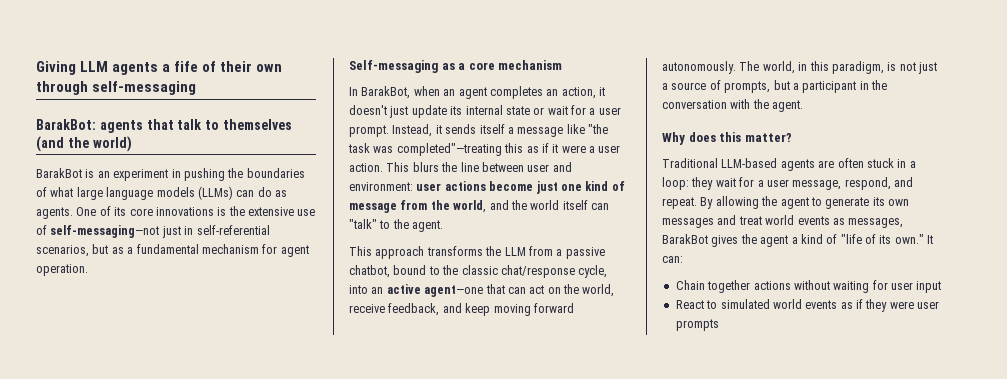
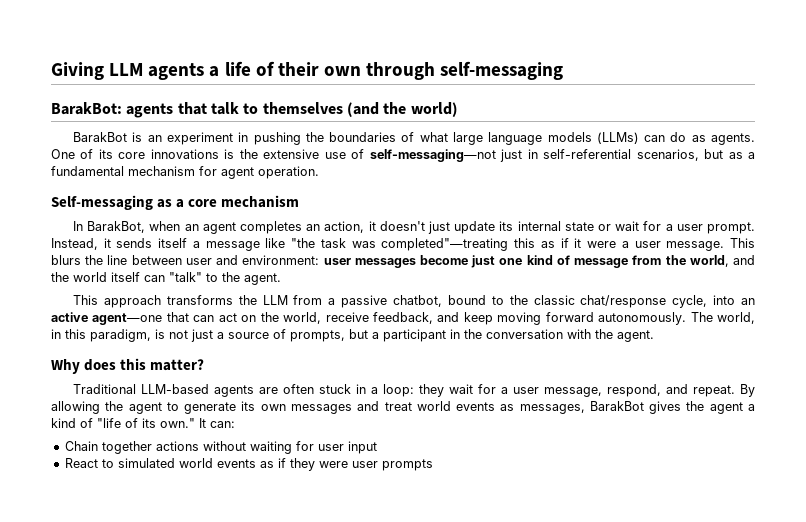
[174,61,199,72] fife -> [224,61,251,76] life
[349,163,383,172] action. -> [666,241,725,251] message.
[444,181,486,191] actions -> [354,258,416,268] messages

